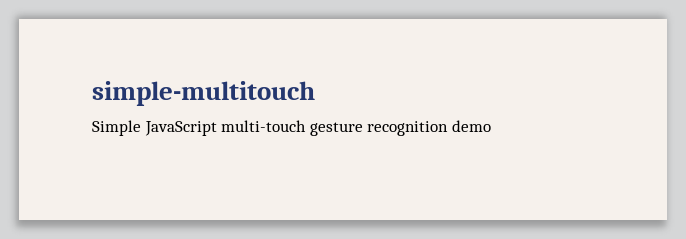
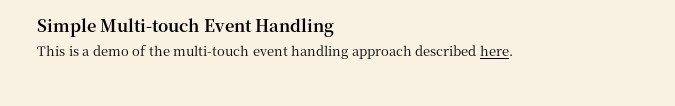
[92,81,315,106] [92,120,491,136] simple-multitouch // Simple JavaScript multi-touch gesture recognition demo -> [37,18,335,37] [37,45,513,59] Simple Multi-touch Event Handling // This is a demo of the multi-touch event handling approach described here.

